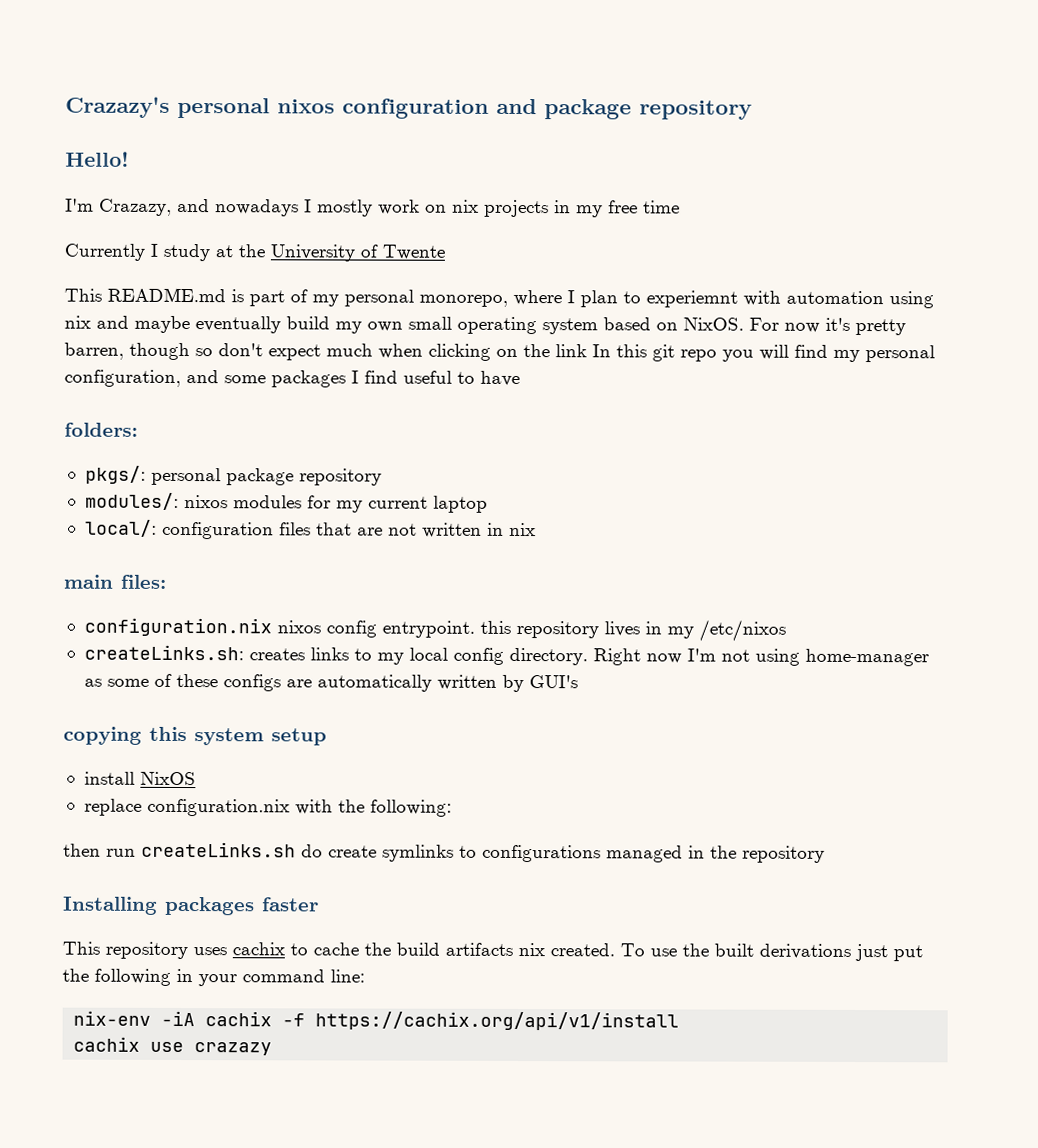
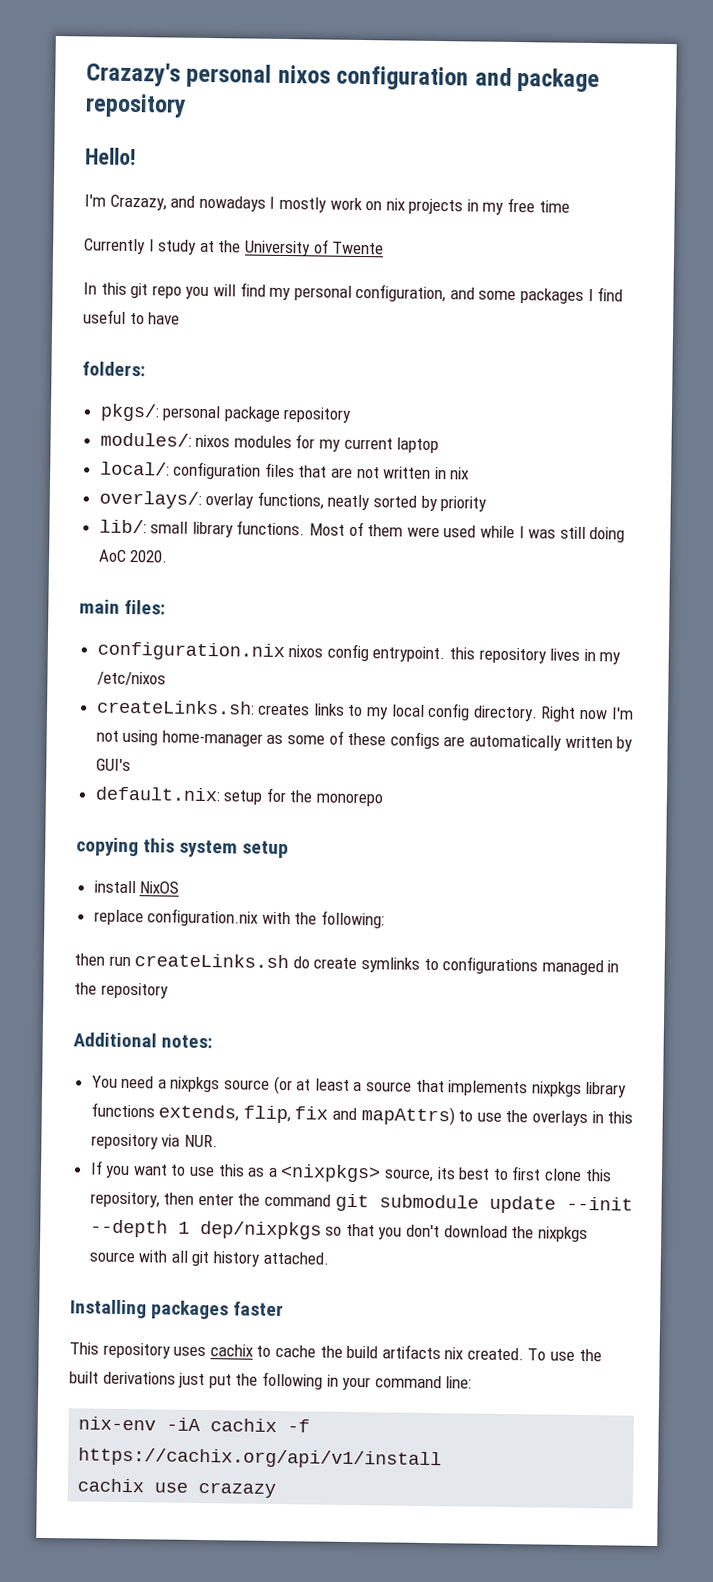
[64,287,934,309] [64,315,906,336] [64,342,587,361] This README.md is part of my personal monorepo, where I plan to experiemnt with automation using nix and maybe eventually build my own small operating system based on NixOS. For now it's pretty barren, though so don't expect much when clicking on the link -> (385, 248) none
(536, 529) none -> [98,490,488,512] [98,519,626,543] [97,549,169,563] // overlays/: overlay functions, neatly sorted by priority // lib/: small library functions. Most of them were used while I was still doing AoC 2020.
(578, 682) none -> [94,786,384,807] // default.nix: setup for the monorepo
(825, 854) none -> [73,1032,214,1049] [91,1075,628,1098] [90,1102,634,1127] [90,1133,218,1150] [89,1160,612,1183] [89,1191,633,1214] [89,1219,588,1243] [88,1250,329,1267] // Additional notes: // You need a nixpkgs source (or at least a source that implements nixpkgs library functions extends, flip, fix and mapAttrs) to use the overlays in this repository via NUR. // If you want to use this as a <nixpkgs> source, its best to first clone this repository, then enter the command git submodule update --init --depth 1 dep/nixpkgs so that you don't download the nixpkgs source with all git history attached.

